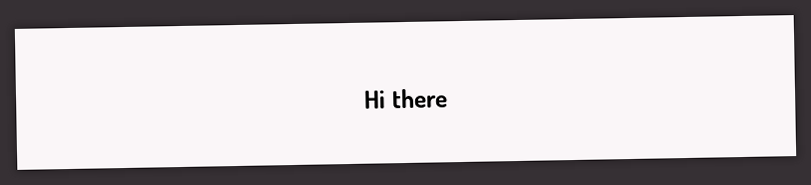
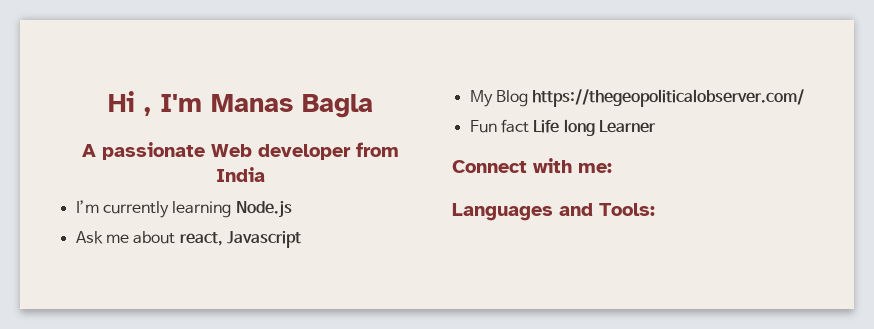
[390,88,448,109] there -> [143,94,373,118] [81,142,399,160] [215,167,265,182] [75,200,292,218] [75,231,301,248] [469,89,805,107] [469,119,656,136] [452,158,612,173] [452,203,655,221] , I'm Manas Bagla // A passionate Web developer from India // I’m currently learning Node.js // Ask me about react, Javascript // My Blog https://thegeopoliticalobserver.com/ // Fun fact Life long Learner // Connect with me: // Languages and Tools:

